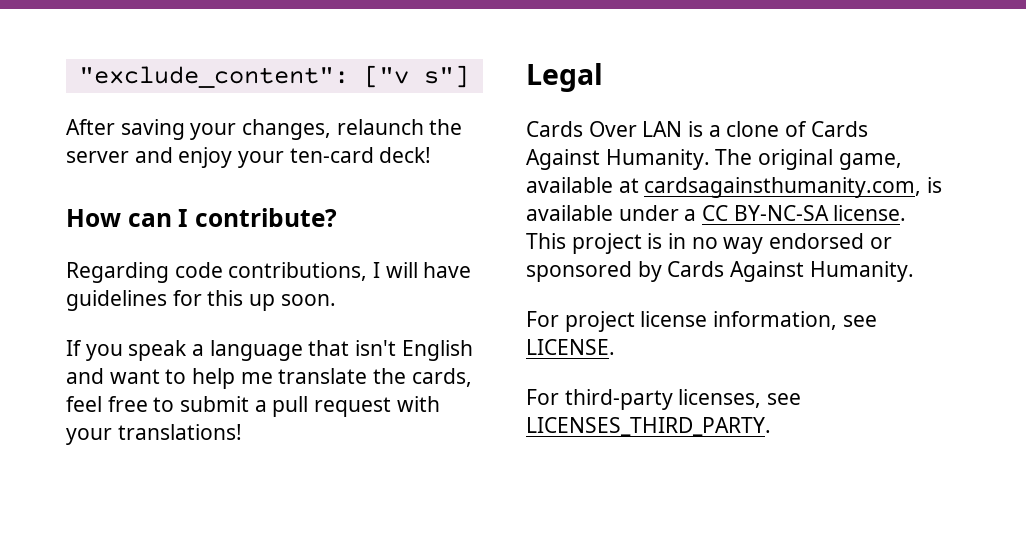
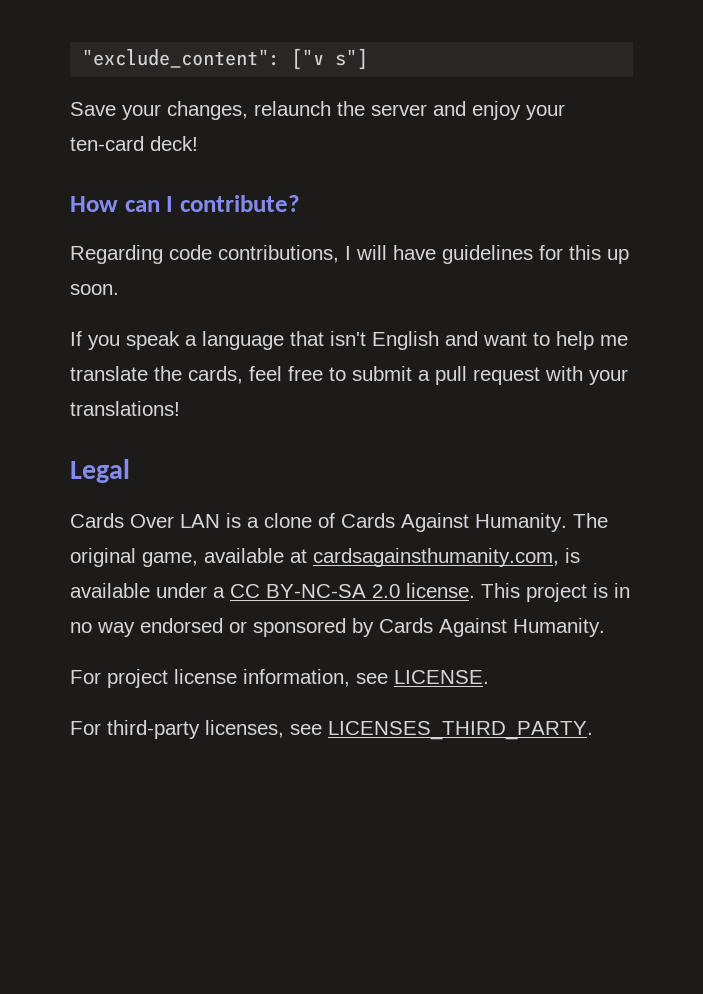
[66,119,185,140] After saving -> [70,102,116,116] Save
(829, 213) none -> [372,584,400,598] 2.0

